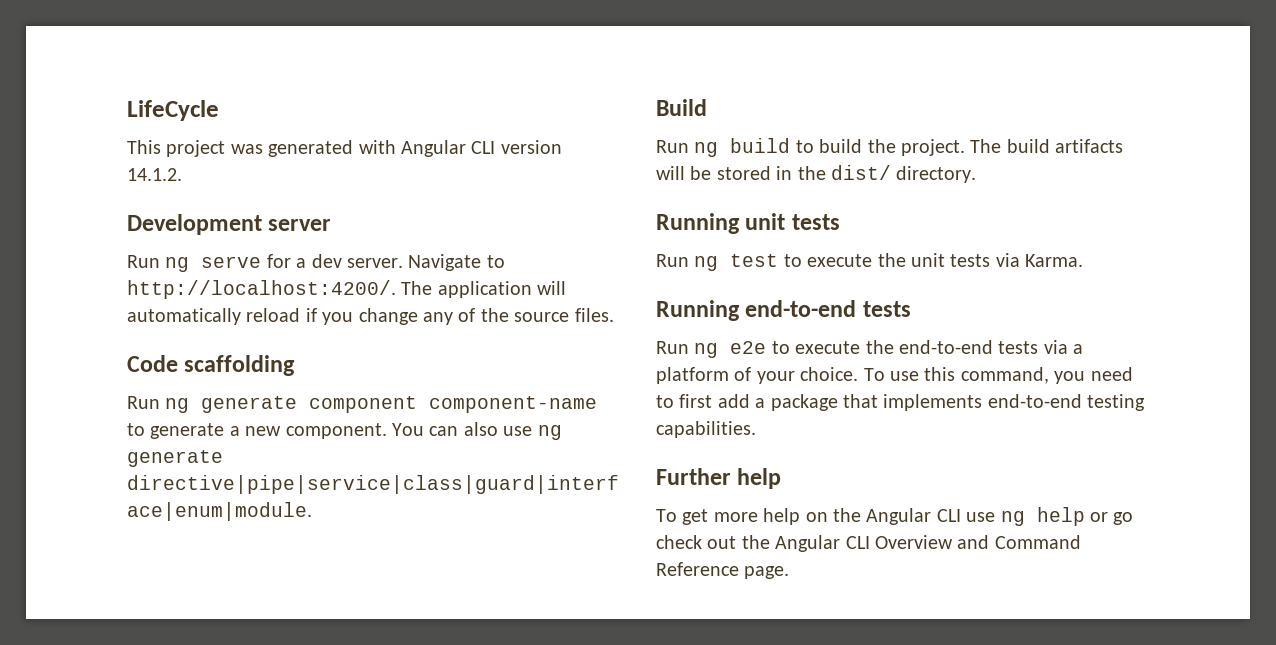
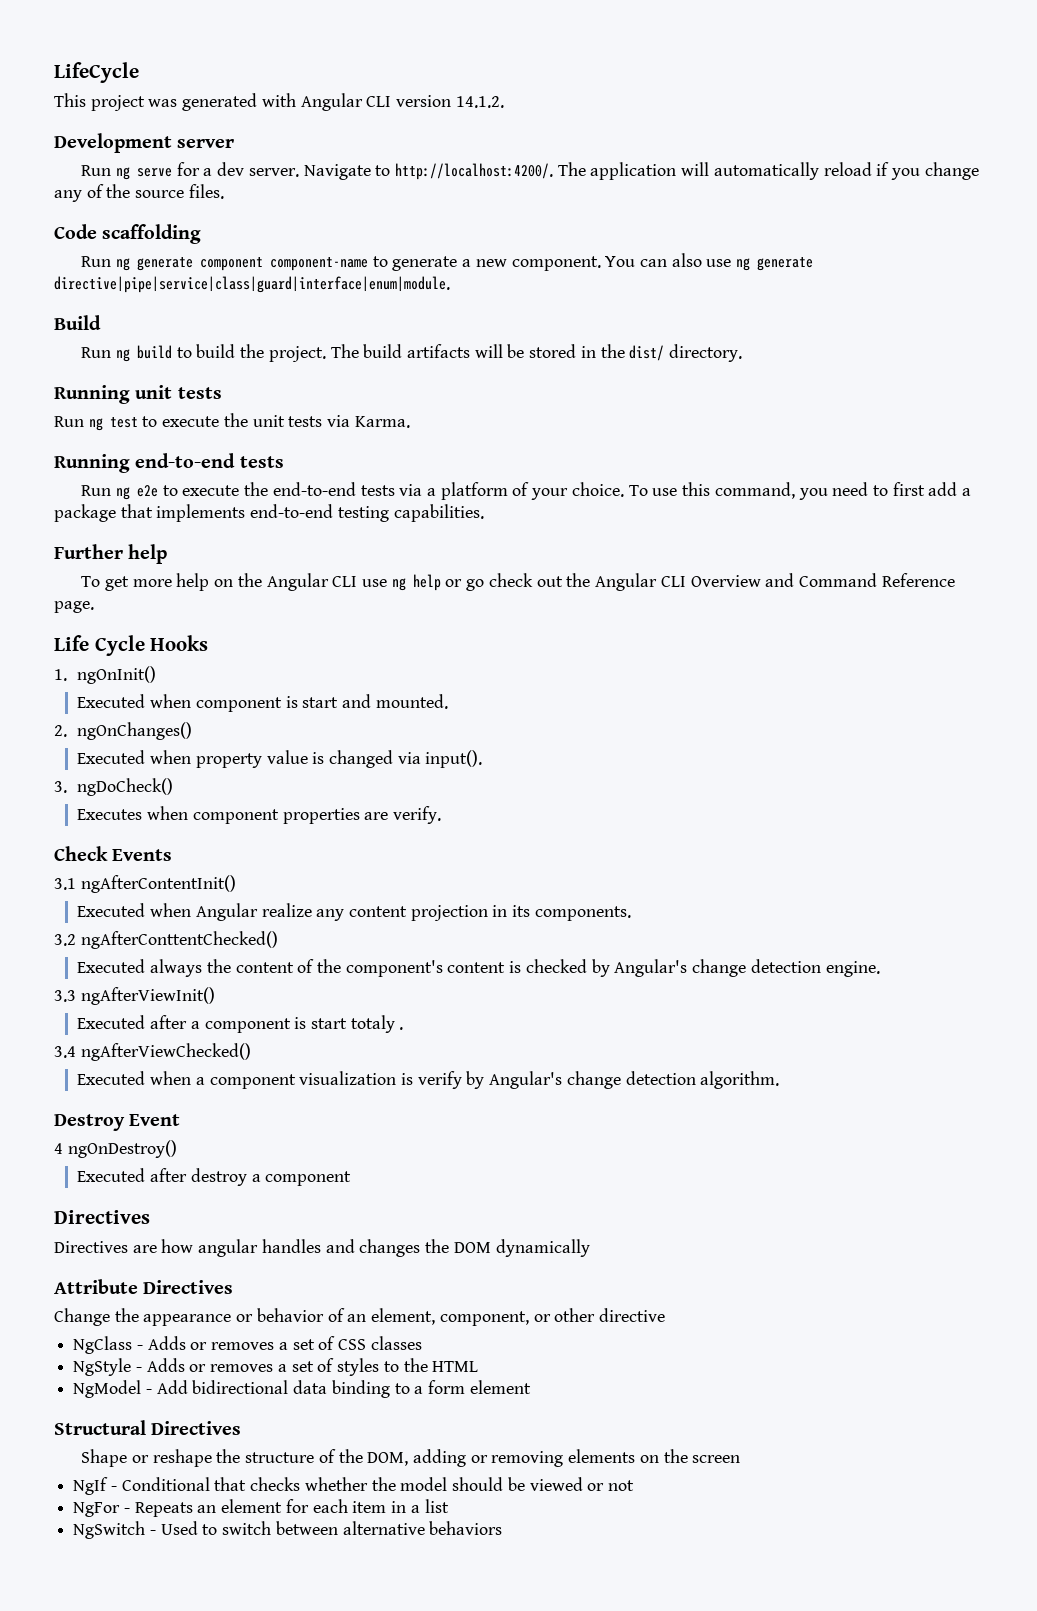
(790, 572) none -> [54,635,209,656] [54,666,157,684] [77,694,448,712] [54,722,193,740] [77,750,483,768] [54,778,174,796] [77,806,441,824] [54,846,173,861] [54,875,236,893] [77,903,631,921] [54,931,278,949] [77,959,880,977] [54,987,215,1005] [77,1015,404,1033] [54,1043,251,1061] [77,1071,780,1089] [54,1114,181,1131] [54,1140,177,1158] [77,1168,352,1186] [54,1210,150,1224] [54,1239,590,1257] [54,1279,234,1294] [54,1308,665,1326] [73,1336,422,1354] [73,1358,479,1376] [73,1380,531,1398] [54,1420,242,1435] [81,1449,741,1467] [73,1477,634,1495] [73,1499,449,1517] [73,1521,503,1539] // Life Cycle Hooks // 1. ngOnInit() // Executed when component is start and mounted. // 2. ngOnChanges() // Executed when property value is changed via input(). // 3. ngDoCheck() // Executes when component properties are verify. // Check Events // 3.1 ngAfterContentInit() // Executed when Angular realize any content projection in its components. // 3.2 ngAfterConttentChecked() // Executed always the content of the component's content is checked by Angular's change detection engine. // 3.3 ngAfterViewInit() // Executed after a component is start totaly . // 3.4 ngAfterViewChecked() // Executed when a component visualization is verify by Angular's change detection algorithm. // Destroy Event // 4 ngOnDestroy() // Executed after destroy a component // Directives // Directives are how angular handles and changes the DOM dynamically // Attribute Directives // Change the appearance or behavior of an element, component, or other directive // NgClass - Adds or removes a set of CSS classes // NgStyle - Adds or removes a set of styles to the HTML // NgModel - Add bidirectional data binding to a form element // Structural Directives // Shape or reshape the structure of the DOM, adding or removing elements on the screen // NgIf - Conditional that checks whether the model should be viewed or not // NgFor - Repeats an element for each item in a list // NgSwitch - Used to switch between alternative behaviors

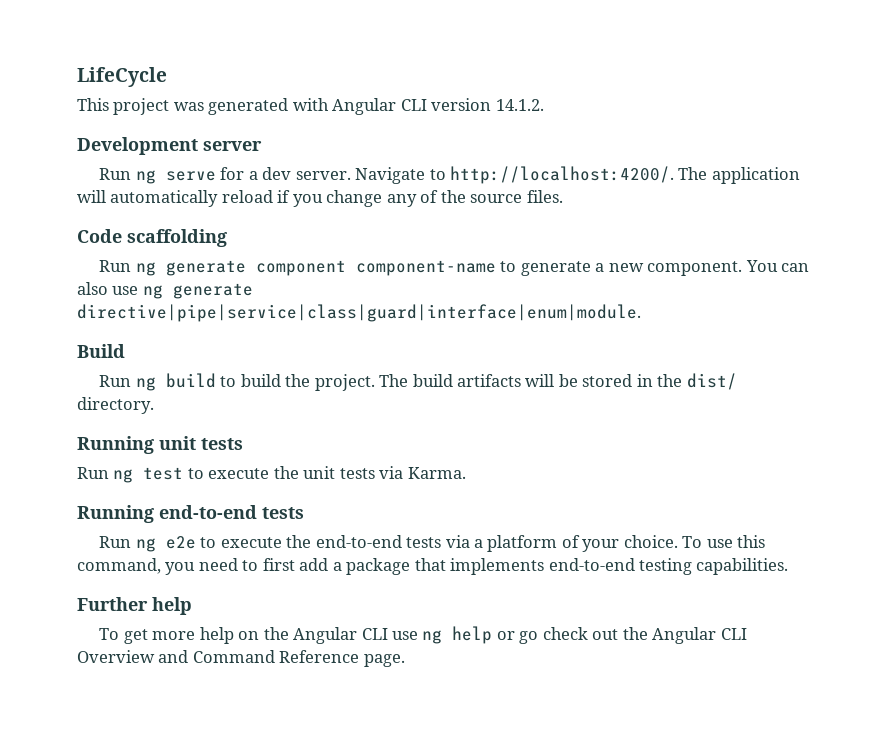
[54,635,209,656] [54,666,157,684] [77,694,448,712] [54,722,193,740] [77,750,483,768] [54,778,174,796] [77,806,441,824] [54,846,173,861] [54,875,236,893] [77,903,631,921] [54,931,278,949] [77,959,880,977] [54,987,215,1005] [77,1015,404,1033] [54,1043,251,1061] [77,1071,780,1089] [54,1114,181,1131] [54,1140,177,1158] [77,1168,352,1186] [54,1210,150,1224] [54,1239,590,1257] [54,1279,234,1294] [54,1308,665,1326] [73,1336,422,1354] [73,1358,479,1376] [73,1380,531,1398] [54,1420,242,1435] [81,1449,741,1467] [73,1477,634,1495] [73,1499,449,1517] [73,1521,503,1539] // Life Cycle Hooks // 1. ngOnInit() // Executed when component is start and mounted. // 2. ngOnChanges() // Executed when property value is changed via input(). // 3. ngDoCheck() // Executes when component properties are verify. // Check Events // 3.1 ngAfterContentInit() // Executed when Angular realize any content projection in its components. // 3.2 ngAfterConttentChecked() // Executed always the content of the component's content is checked by Angular's change detection engine. // 3.3 ngAfterViewInit() // Executed after a component is start totaly . // 3.4 ngAfterViewChecked() // Executed when a component visualization is verify by Angular's change detection algorithm. // Destroy Event // 4 ngOnDestroy() // Executed after destroy a component // Directives // Directives are how angular handles and changes the DOM dynamically // Attribute Directives // Change the appearance or behavior of an element, component, or other directive // NgClass - Adds or removes a set of CSS classes // NgStyle - Adds or removes a set of styles to the HTML // NgModel - Add bidirectional data binding to a form element // Structural Directives // Shape or reshape the structure of the DOM, adding or removing elements on the screen // NgIf - Conditional that checks whether the model should be viewed or not // NgFor - Repeats an element for each item in a list // NgSwitch - Used to switch between alternative behaviors -> (405, 660) none

